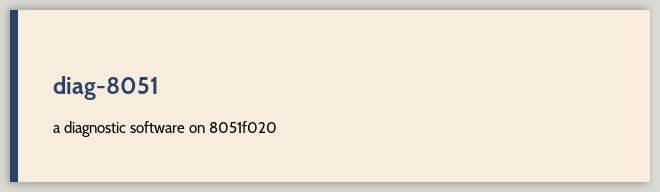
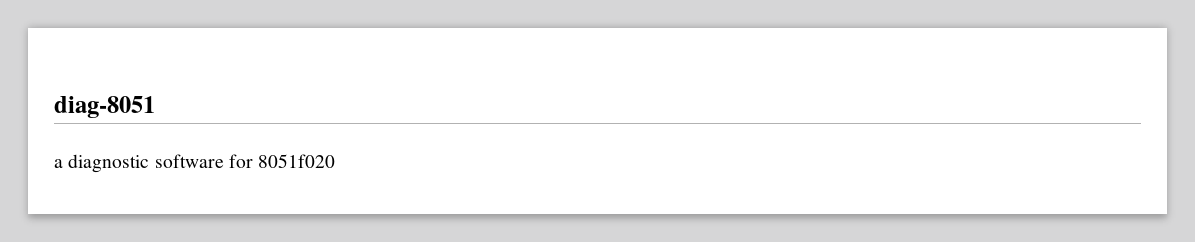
[189,125,206,133] on -> [228,154,253,168] for

